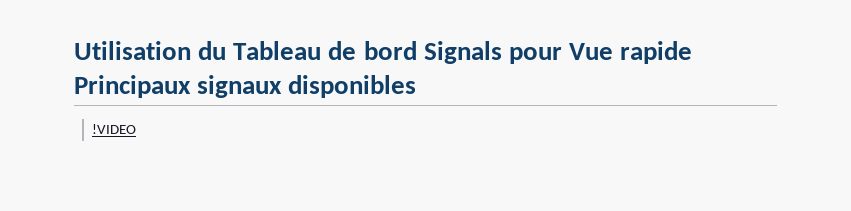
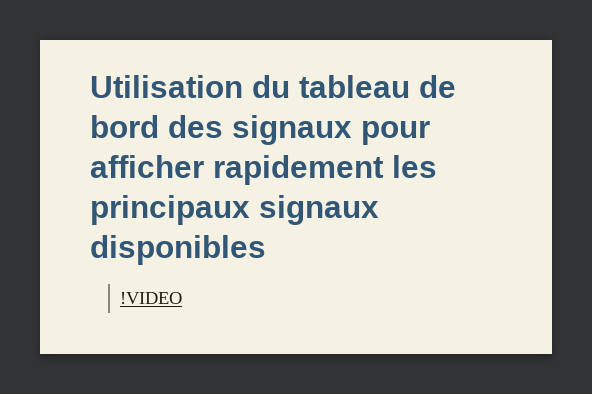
[233,41,322,60] Tableau -> [299,75,410,98] tableau
[423,41,693,64] [74,75,191,98] Signals pour Vue rapide Principaux -> [168,115,430,145] [90,155,437,185] [90,195,250,225] des signaux pour afficher rapidement les principaux

